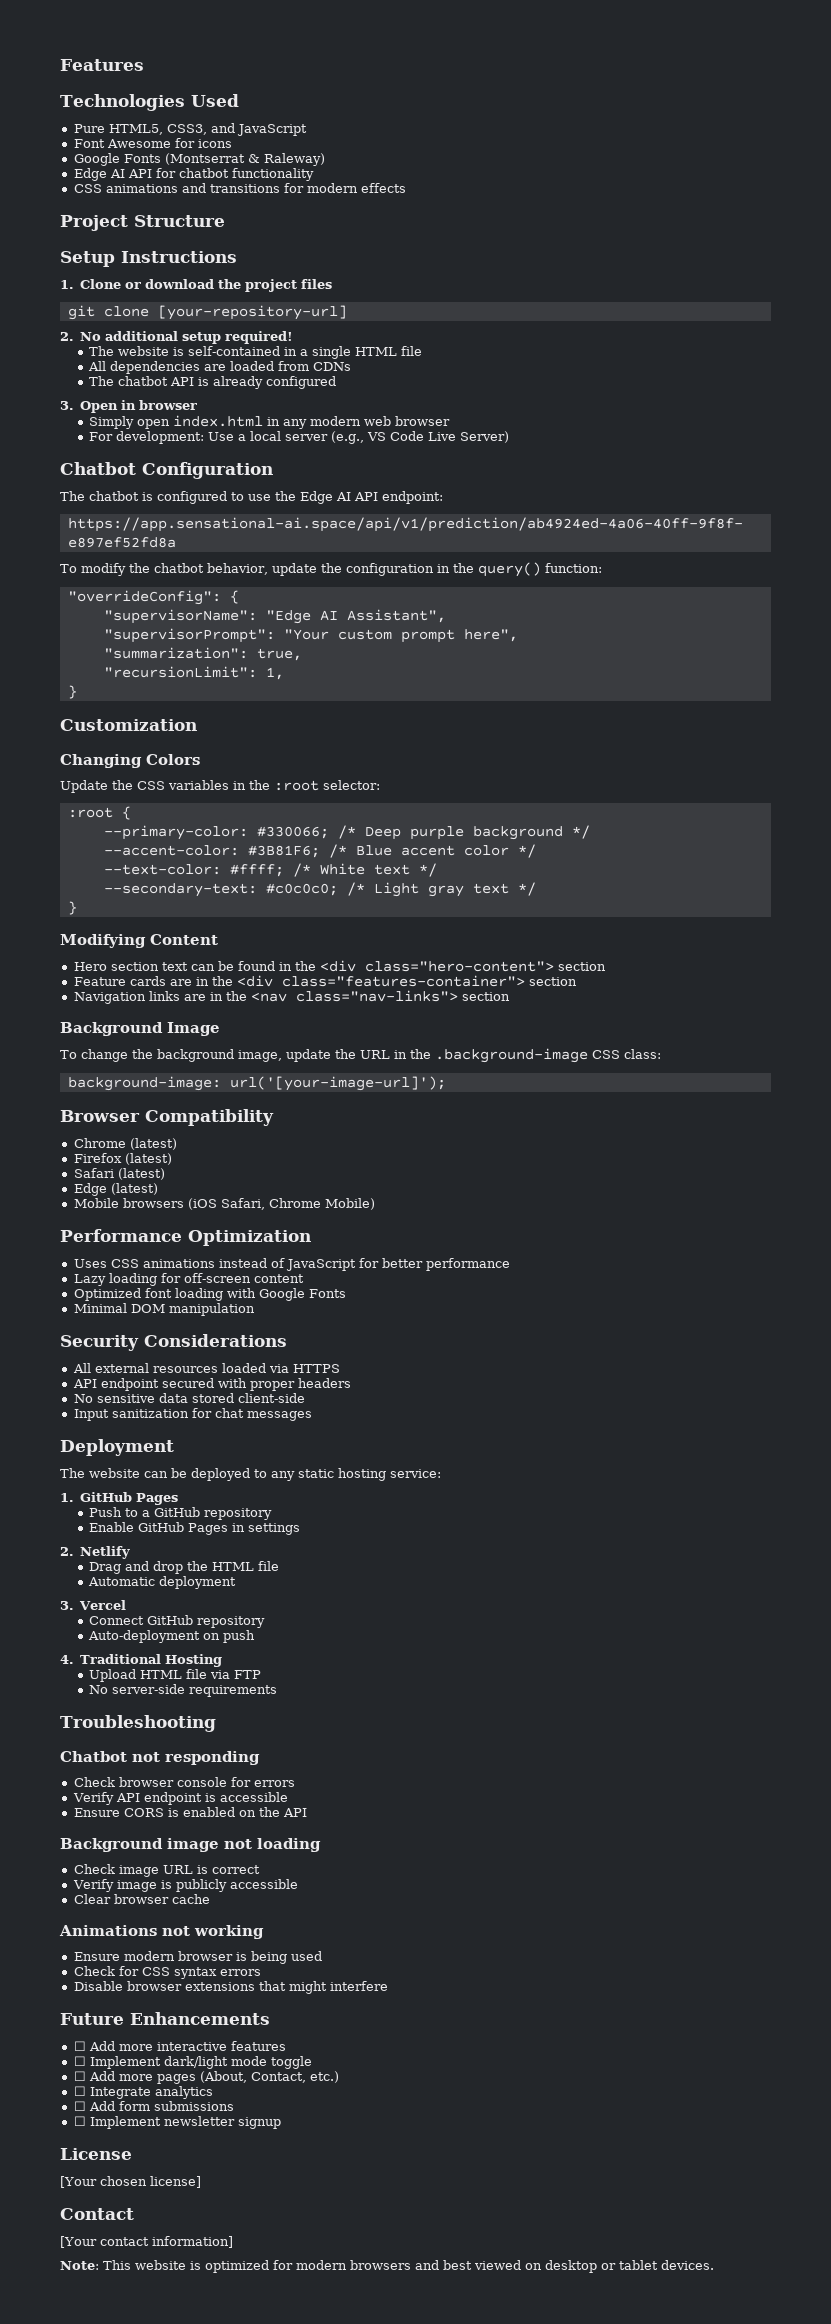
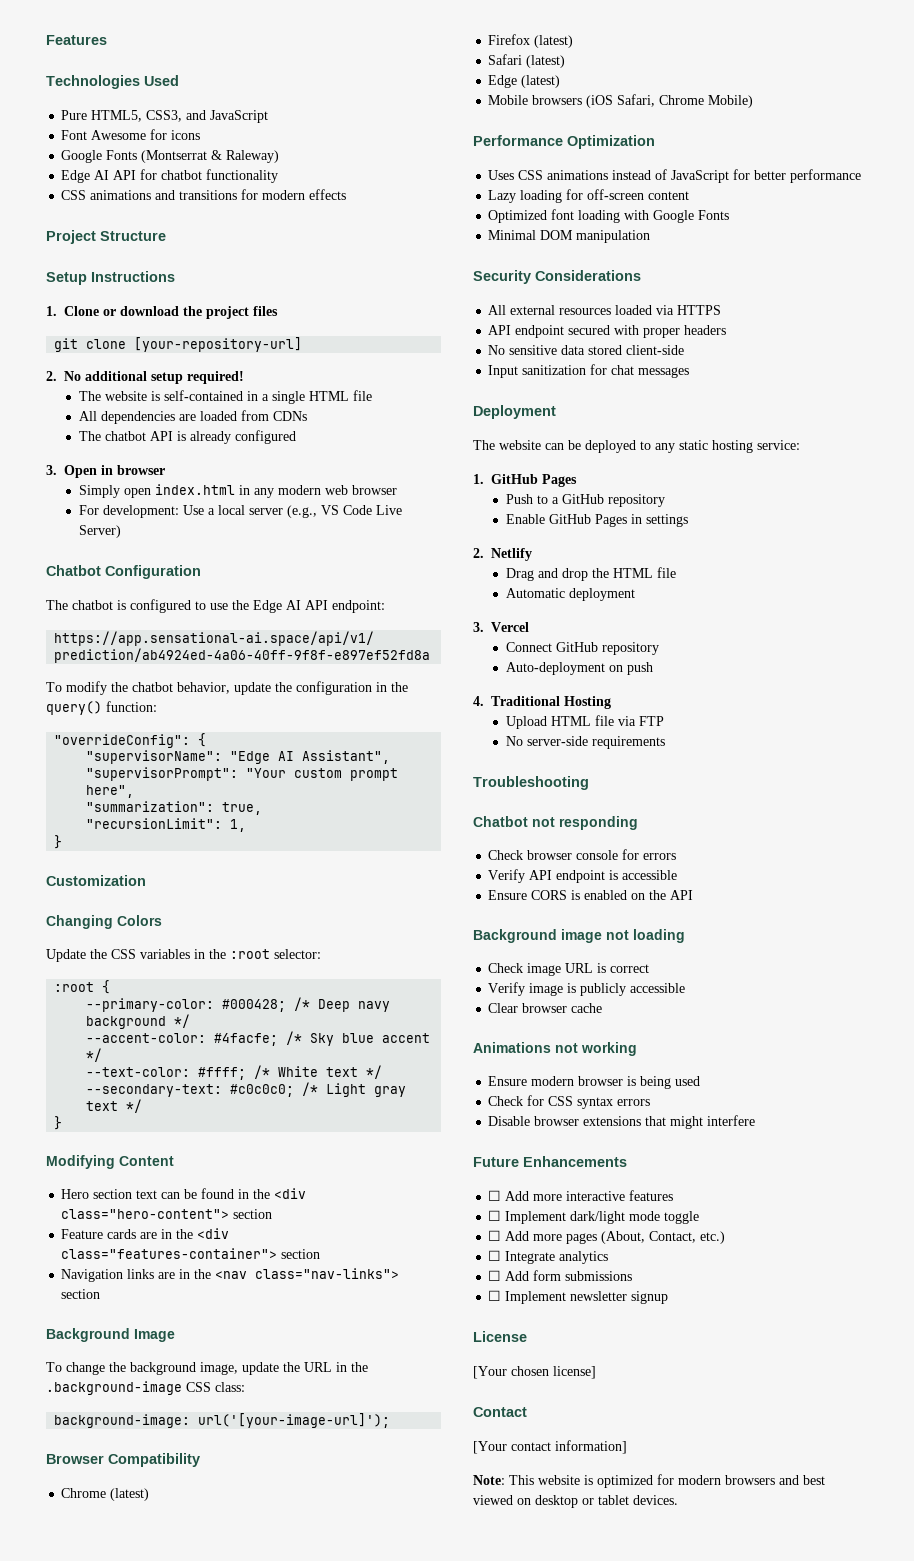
[256,826,329,839] #330066; -> [222,999,287,1012] #000428;
[409,826,464,840] purple -> [358,1001,391,1012] navy
[247,844,509,858] #3B81F6; /* Blue accent color -> [214,1031,431,1046] #4facfe; /* Sky blue accent

